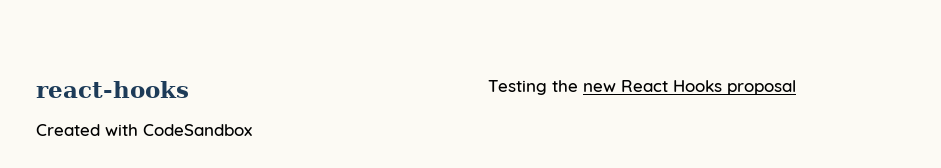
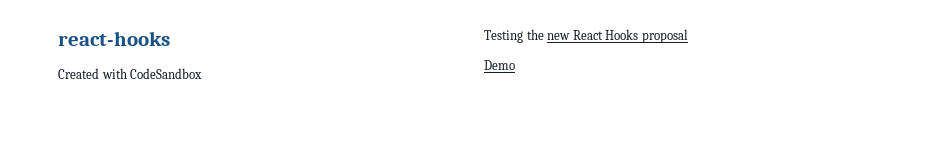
(796, 87) none -> [484,60,515,70] // Demo

